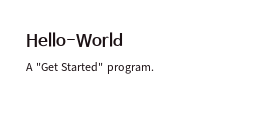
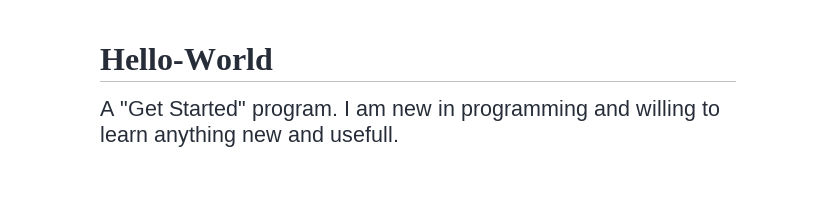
(154, 69) none -> [344,100,720,121] [100,126,399,147] I am new in programming and willing to learn anything new and usefull.

